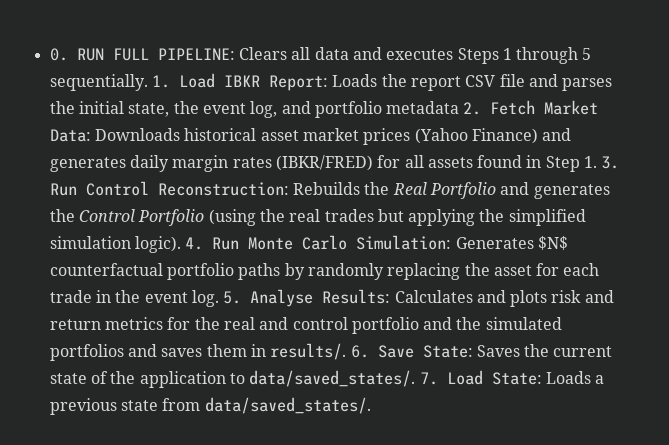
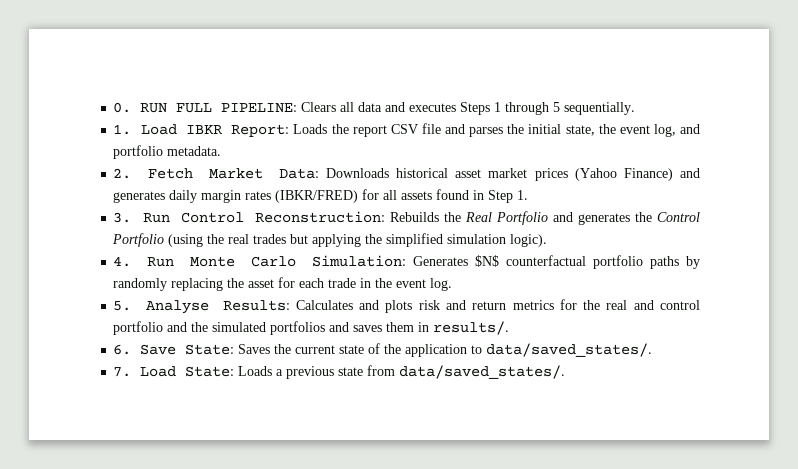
(148, 82) none -> (636, 108) //
[386,101,460,114] metadata -> [167,146,222,156] metadata. //
(598, 162) none -> (529, 195) //
(181, 244) none -> (548, 240) //
(219, 298) none -> (453, 284) //
(347, 351) none -> (510, 328) //
(416, 378) none -> (653, 350) //

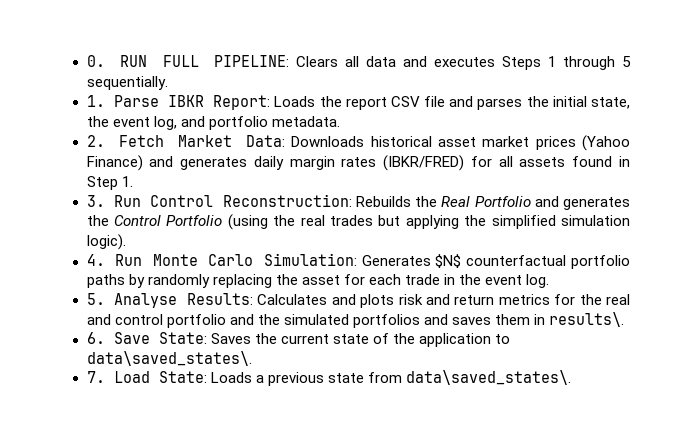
[140,124,177,135] Load -> [113,95,159,107] Parse
[433,321,510,335] results/. -> [549,312,625,327] results\.
[486,343,653,357] data/saved_states/. -> [86,351,252,366] data\saved_states\.
[399,365,566,379] data/saved_states/. -> [405,370,571,385] data\saved_states\.

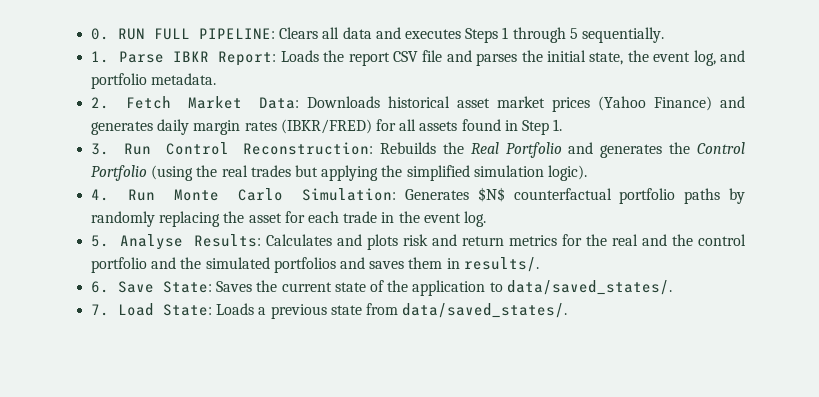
(111, 319) none -> [671,234,693,246] the
[549,312,625,327] results\. -> [463,257,539,272] results/.
[86,351,252,366] data\saved_states\. -> [506,280,672,295] data/saved_states/.
[405,370,571,385] data\saved_states\. -> [402,303,568,318] data/saved_states/.

